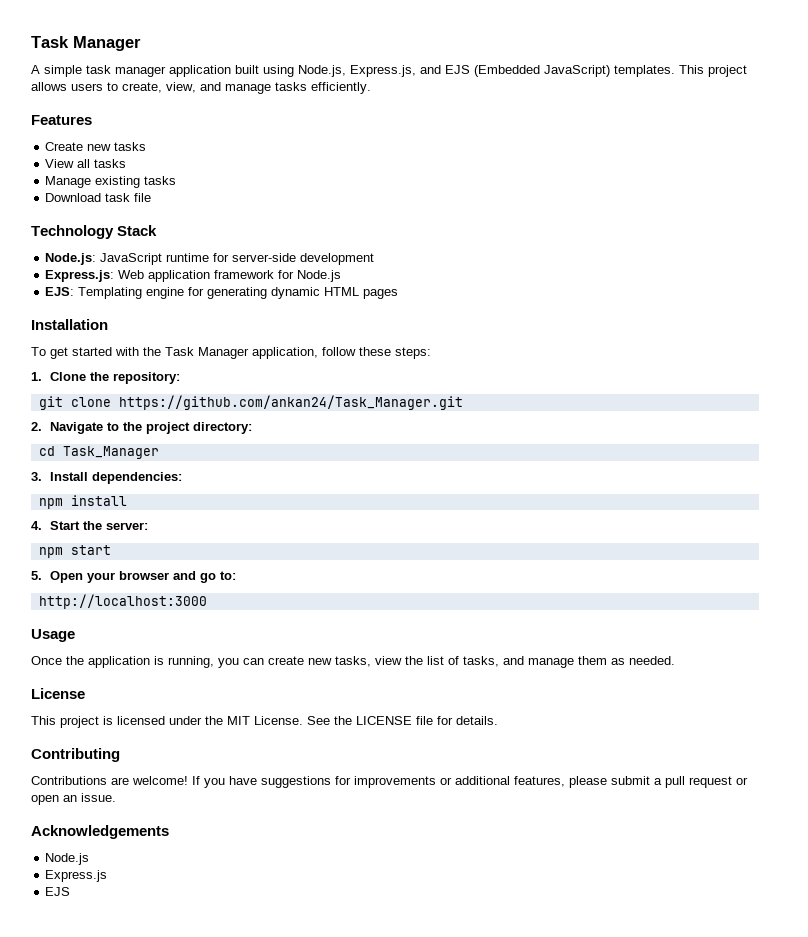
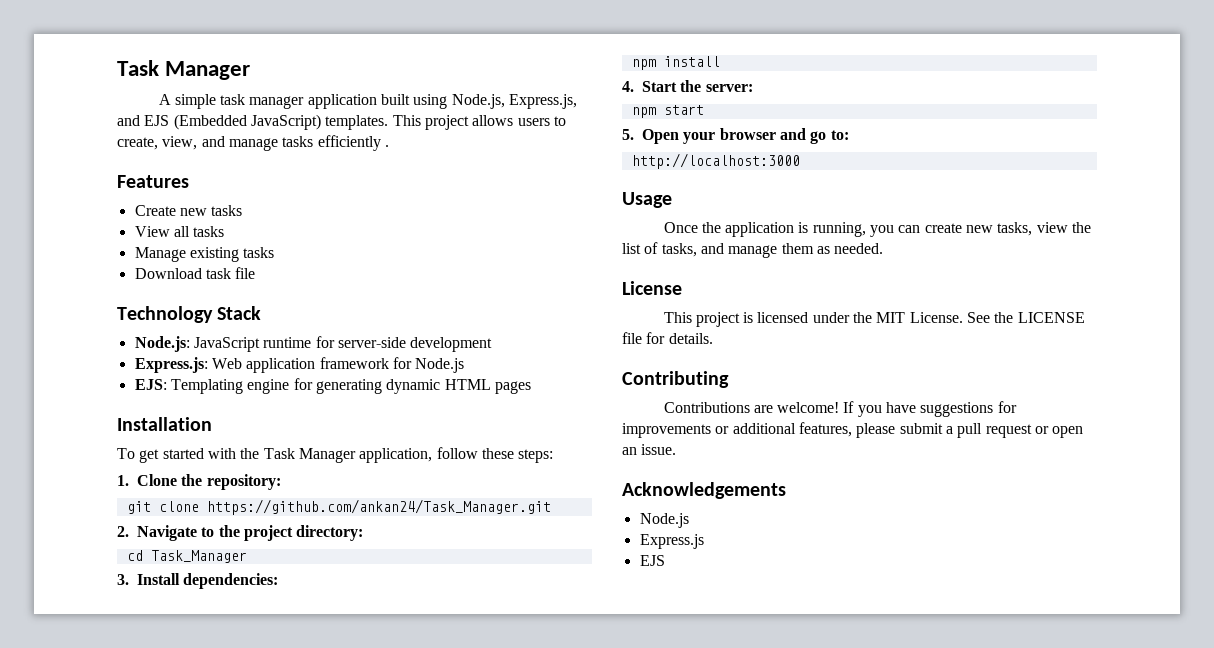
[311,82,371,94] efficiently. -> [317,135,389,151] efficiently .

